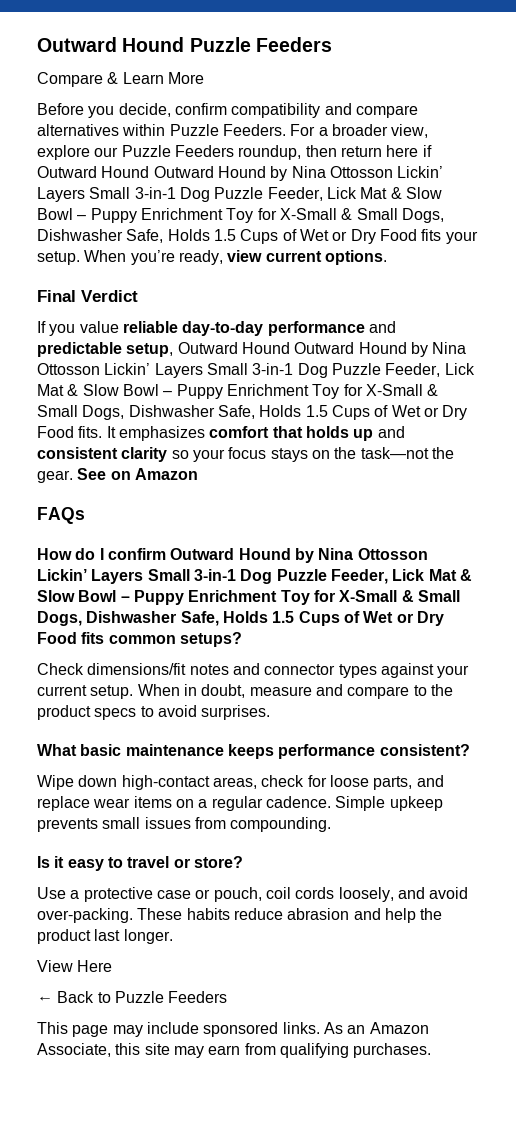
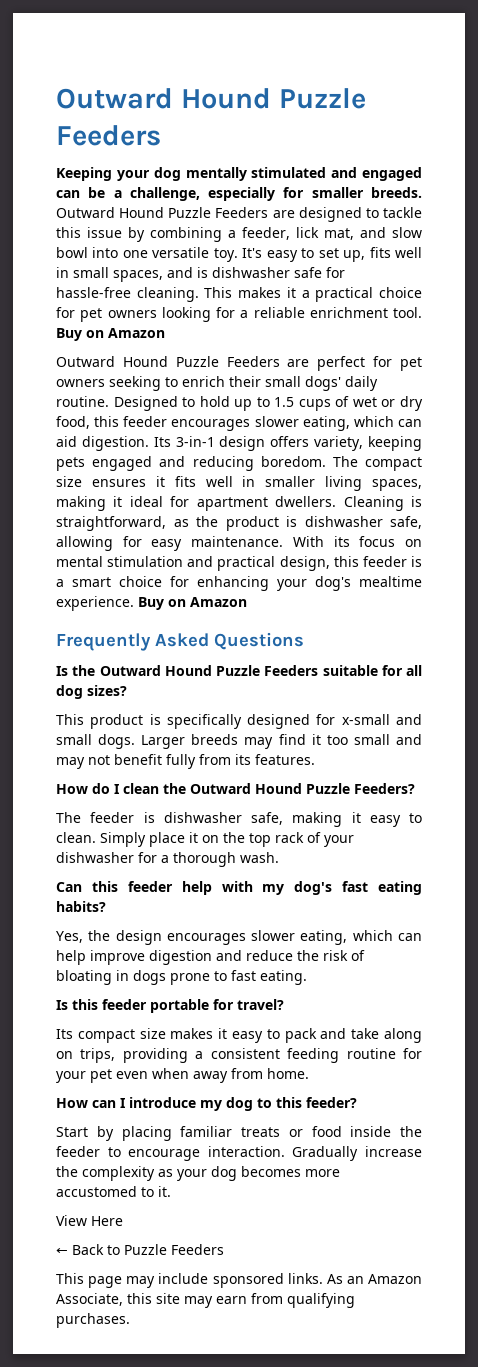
[37,72,204,87] [37,103,418,118] [37,124,429,138] [37,145,432,160] [37,166,444,181] [37,187,442,202] [37,208,444,223] [37,229,478,244] [37,250,387,265] [37,290,138,302] [37,321,396,336] [37,342,467,357] [37,363,475,378] [37,384,439,399] [37,405,468,420] [37,426,405,441] [37,447,454,462] [37,468,198,483] [37,507,85,524] [37,548,428,563] [37,569,472,584] [37,590,460,605] [37,611,444,626] [37,632,242,647] [37,663,470,678] [37,684,453,699] [37,705,271,720] [37,744,470,759] [37,775,444,790] [37,796,443,811] [37,817,332,832] [37,856,243,871] [37,887,469,902] [37,908,443,923] [37,929,173,944] Compare & Learn More // Before you decide, confirm compatibility and compare alternatives within Puzzle Feeders. For a broader view, explore our Puzzle Feeders roundup, then return here if Outward Hound Outward Hound by Nina Ottosson Lickin’ Layers Small 3-in-1 Dog Puzzle Feeder, Lick Mat & Slow Bowl – Puppy Enrichment Toy for X-Small & Small Dogs, Dishwasher Safe, Holds 1.5 Cups of Wet or Dry Food fits your setup. When you’re ready, view current options. // Final Verdict // If you value reliable day-to-day performance and predictable setup, Outward Hound Outward Hound by Nina Ottosson Lickin’ Layers Small 3-in-1 Dog Puzzle Feeder, Lick Mat & Slow Bowl – Puppy Enrichment Toy for X-Small & Small Dogs, Dishwasher Safe, Holds 1.5 Cups of Wet or Dry Food fits. It emphasizes comfort that holds up and consistent clarity so your focus stays on the task—not the gear. See on Amazon // FAQs // How do I confirm Outward Hound by Nina Ottosson Lickin’ Layers Small 3-in-1 Dog Puzzle Feeder, Lick Mat & Slow Bowl – Puppy Enrichment Toy for X-Small & Small Dogs, Dishwasher Safe, Holds 1.5 Cups of Wet or Dry Food fits common setups? // Check dimensions/fit notes and connector types against your current setup. When in doubt, measure and compare to the product specs to avoid surprises. // What basic maintenance keeps performance consistent? // Wipe down high-contact areas, check for loose parts, and replace wear items on a regular cadence. Simple upkeep prevents small issues from compounding. // Is it easy to travel or store? // Use a protective case or pouch, coil cords loosely, and avoid over-packing. These habits reduce abrasion and help the product last longer. -> [56,167,422,181] [56,187,422,201] [56,207,422,222] [56,227,422,242] [56,247,422,262] [56,267,345,282] [56,287,423,302] [56,307,422,322] [56,328,165,341] [56,356,422,371] [56,376,378,391] [56,396,423,411] [56,416,423,431] [56,436,422,451] [56,456,422,471] [56,476,422,491] [56,496,422,511] [56,516,422,531] [56,536,423,551] [56,556,423,571] [56,576,422,591] [56,596,247,611] [56,632,304,651] [56,665,422,676] [56,685,127,699] [56,714,422,729] [56,734,422,749] [56,754,315,769] [56,783,415,794] [56,812,422,827] [56,832,354,847] [56,852,279,867] [56,881,422,895] [56,901,106,912] [56,930,422,945] [56,950,365,965] [56,970,307,985] [56,999,284,1013] [56,1028,423,1043] [56,1048,422,1063] [56,1068,309,1083] [56,1097,357,1111] [56,1126,422,1141] [56,1146,422,1161] [56,1166,340,1181] [56,1186,171,1197] Keeping your dog mentally stimulated and engaged can be a challenge, especially for smaller breeds. Outward Hound Puzzle Feeders are designed to tackle this issue by combining a feeder, lick mat, and slow bowl into one versatile toy. It's easy to set up, fits well in small spaces, and is dishwasher safe for hassle-free cleaning. This makes it a practical choice for pet owners looking for a reliable enrichment tool. Buy on Amazon // Outward Hound Puzzle Feeders are perfect for pet owners seeking to enrich their small dogs' daily routine. Designed to hold up to 1.5 cups of wet or dry food, this feeder encourages slower eating, which can aid digestion. Its 3-in-1 design offers variety, keeping pets engaged and reducing boredom. The compact size ensures it fits well in smaller living spaces, making it ideal for apartment dwellers. Cleaning is straightforward, as the product is dishwasher safe, allowing for easy maintenance. With its focus on mental stimulation and practical design, this feeder is a smart choice for enhancing your dog's mealtime experience. Buy on Amazon // Frequently Asked Questions // Is the Outward Hound Puzzle Feeders suitable for all dog sizes? // This product is specifically designed for x-small and small dogs. Larger breeds may find it too small and may not benefit fully from its features. // How do I clean the Outward Hound Puzzle Feeders? // The feeder is dishwasher safe, making it easy to clean. Simply place it on the top rack of your dishwasher for a thorough wash. // Can this feeder help with my dog's fast eating habits? // Yes, the design encourages slower eating, which can help improve digestion and reduce the risk of bloating in dogs prone to fast eating. // Is this feeder portable for travel? // Its compact size makes it easy to pack and take along on trips, providing a consistent feeding routine for your pet even when away from home. // How can I introduce my dog to this feeder? // Start by placing familiar treats or food inside the feeder to encourage interaction. Gradually increase the complexity as your dog becomes more accustomed to it.

